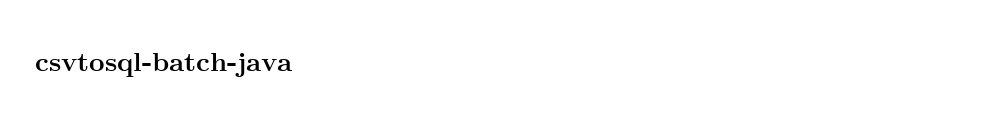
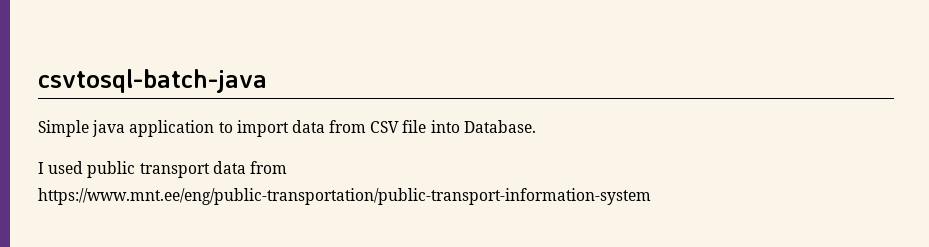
(293, 65) none -> [38,120,536,137] [38,161,287,178] [38,188,651,205] // Simple java application to import data from CSV file into Database. // I used public transport data from https://www.mnt.ee/eng/public-transportation/public-transport-information-system

